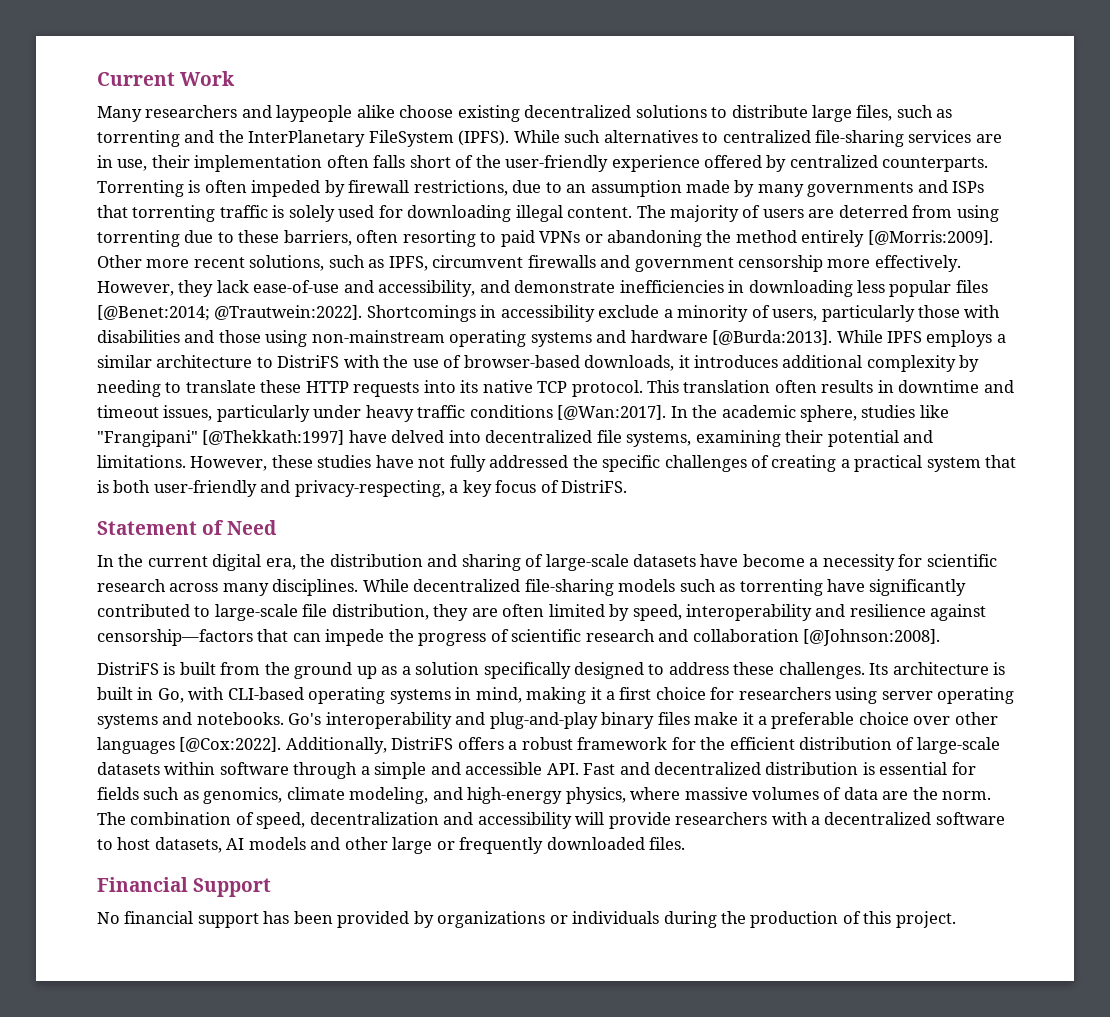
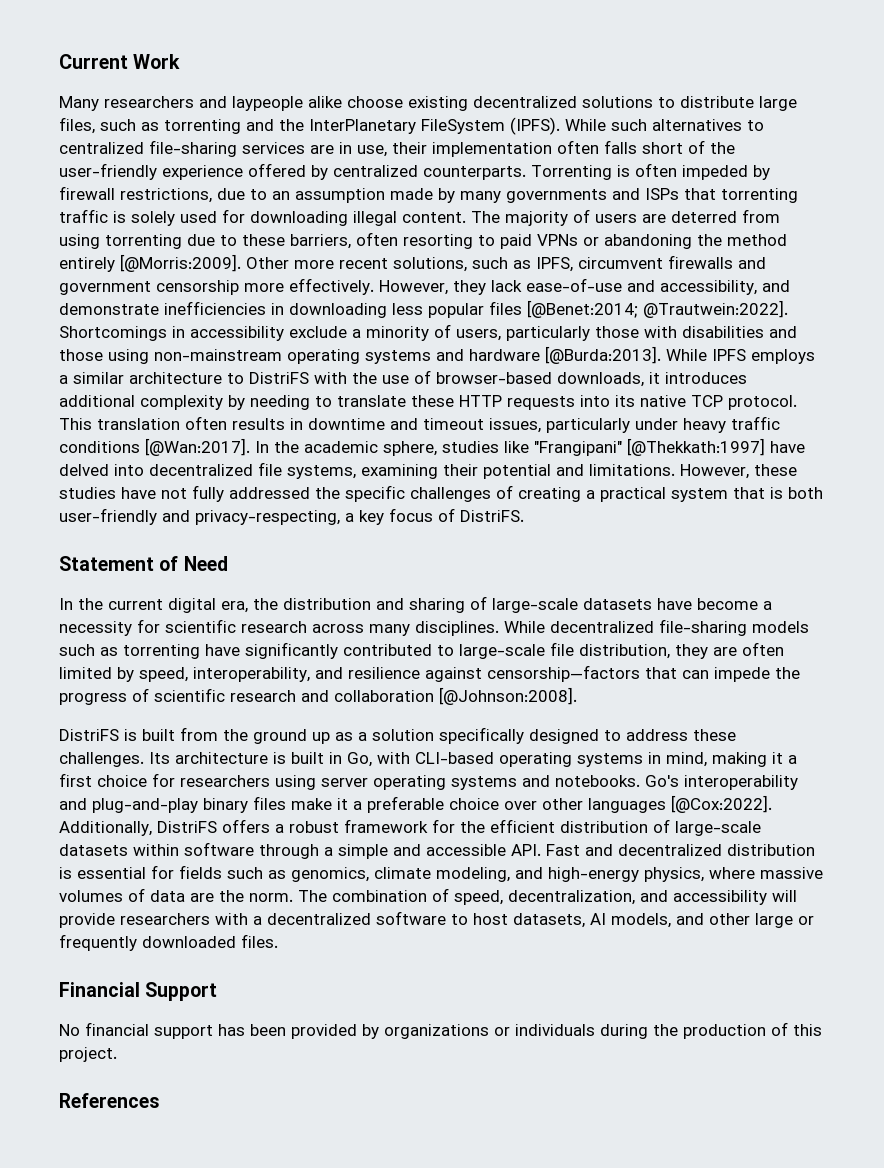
[686,604,813,621] interoperability -> [193,667,310,682] interoperability,
[309,812,439,825] decentralization -> [508,890,635,905] decentralization,
[248,837,306,850] models -> [611,913,671,928] models,
(956, 919) none -> [59,1093,159,1108] // References

